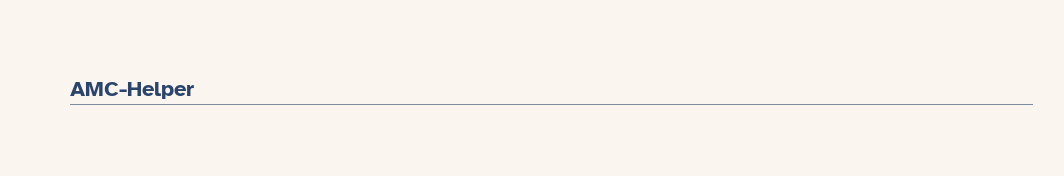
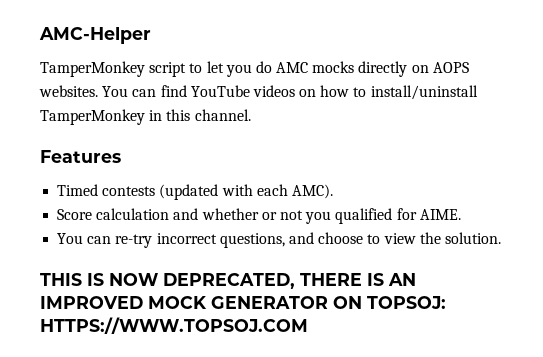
(194, 90) none -> [40,61,469,77] [39,85,478,100] [40,109,251,125] [40,150,121,163] [57,184,333,200] [57,208,461,224] [57,232,501,248] [40,273,416,289] [40,296,446,309] [40,317,308,334] // TamperMonkey script to let you do AMC mocks directly on AOPS websites. You can find YouTube videos on how to install/uninstall TamperMonkey in this channel. // Features // Timed contests (updated with each AMC). // Score calculation and whether or not you qualified for AIME. // You can re-try incorrect questions, and choose to view the solution. // THIS IS NOW DEPRECATED, THERE IS AN IMPROVED MOCK GENERATOR ON TOPSOJ: HTTPS://WWW.TOPSOJ.COM

